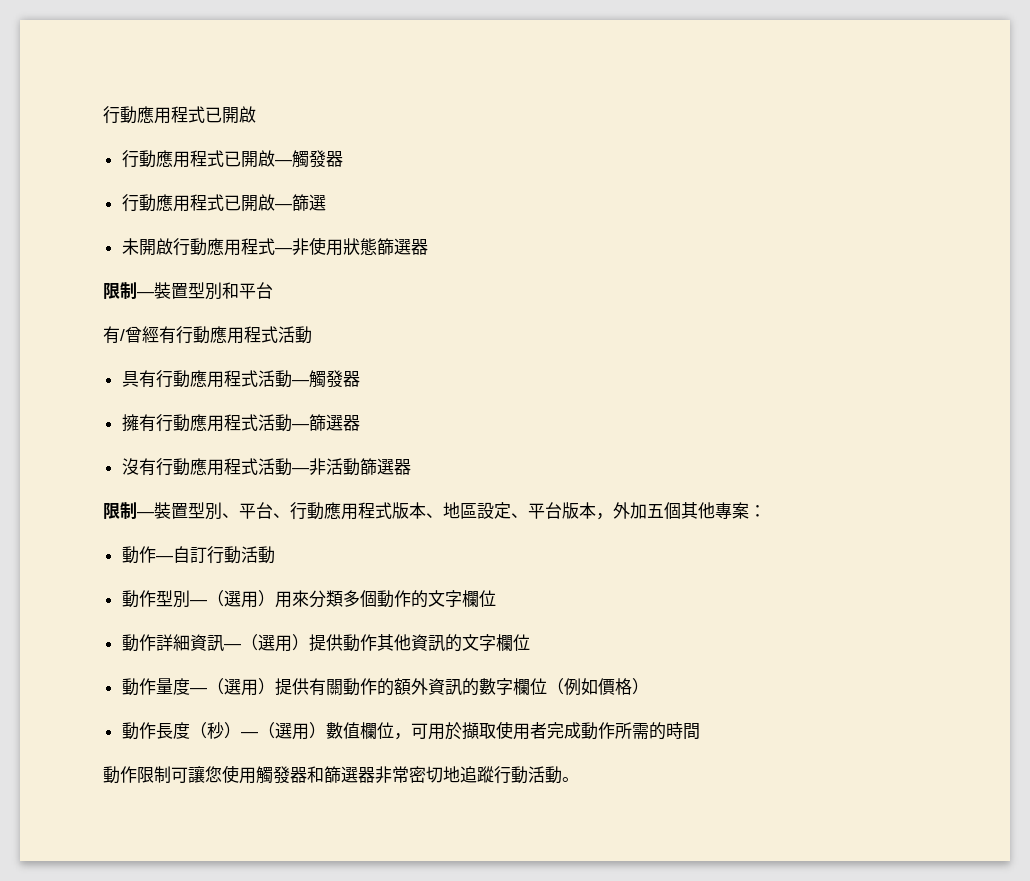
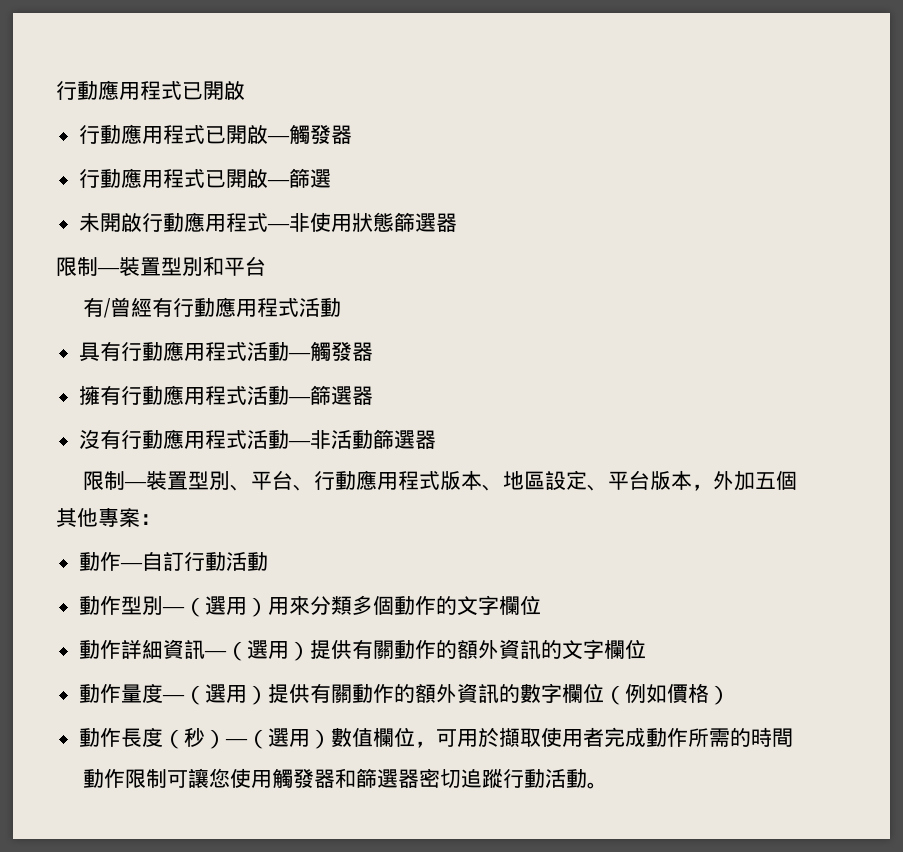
[342,634,411,652] 動作其他 -> [352,639,500,659] 有關動作的額外
[375,766,460,783] 非常密切地 -> [419,768,462,789] 密切

